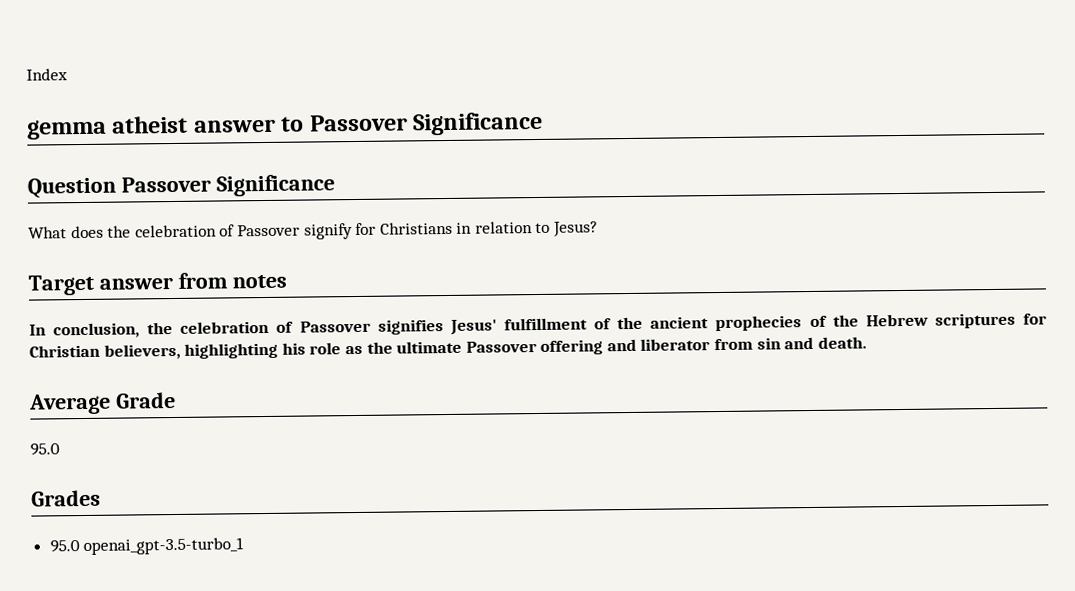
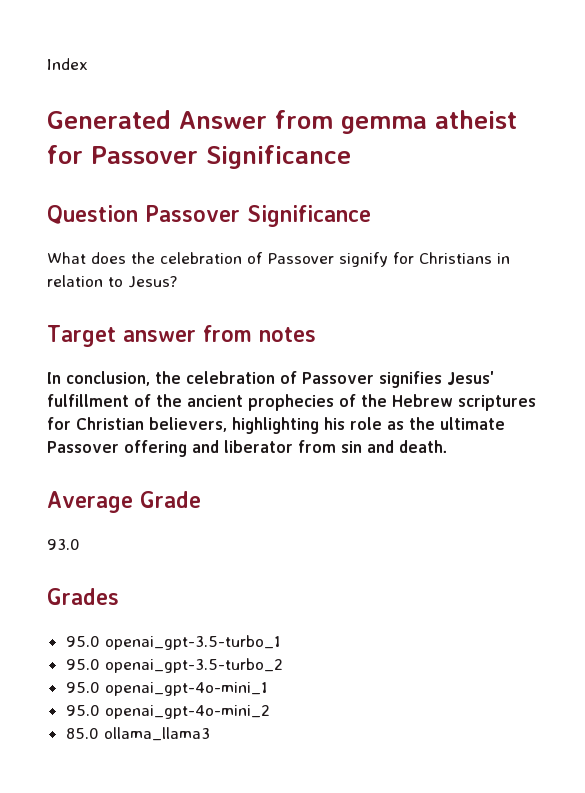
[27,115,305,140] gemma atheist answer to -> [47,110,517,134] [47,145,83,164] Generated Answer from gemma atheist for
[30,443,60,456] 95.0 -> [47,539,80,550] 93.0
(245, 546) none -> [65,658,283,673] [65,682,268,696] [65,705,270,719] [65,727,210,741] // 95.0 openai_gpt-3.5-turbo_2 // 95.0 openai_gpt-4o-mini_1 // 95.0 openai_gpt-4o-mini_2 // 85.0 ollama_llama3

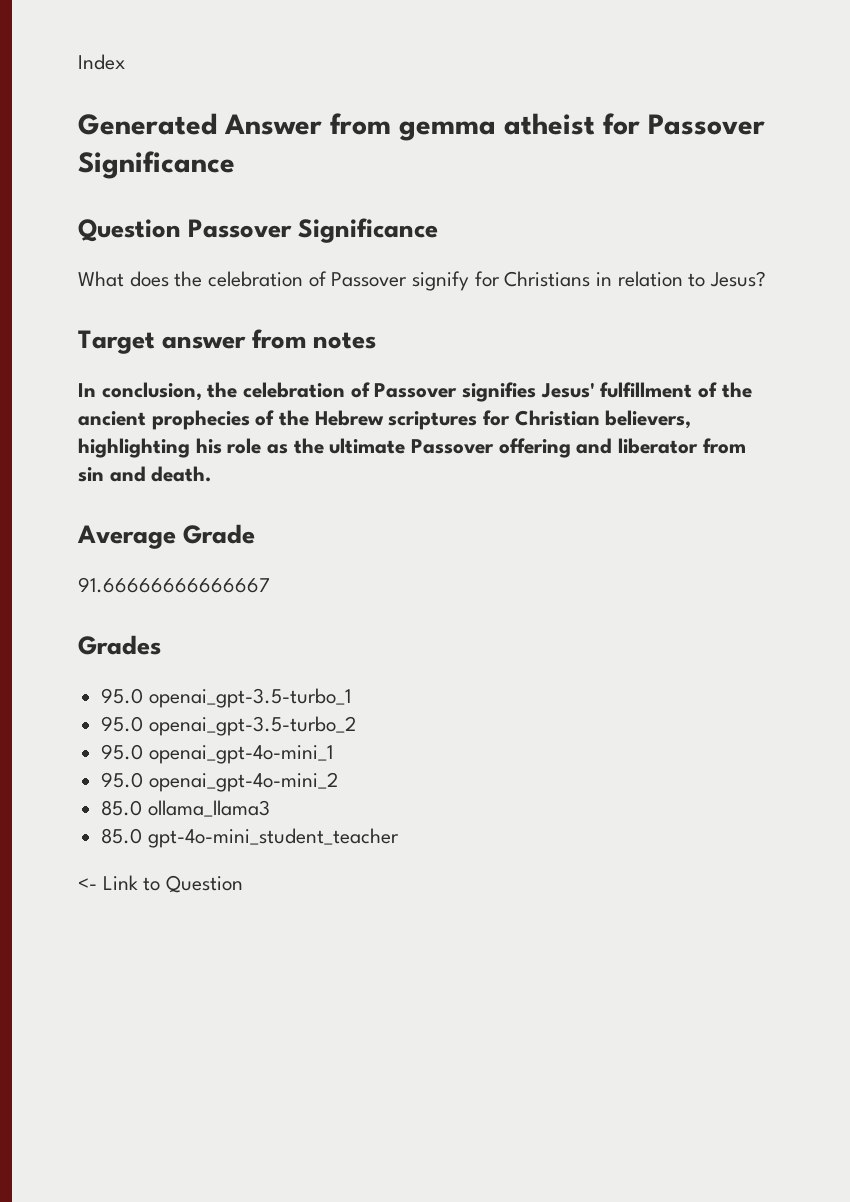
[47,539,80,550] 93.0 -> [78,577,270,593] 91.66666666666667
(210, 734) none -> [101,828,399,848] [78,875,244,893] // 85.0 gpt-4o-mini_student_teacher // <- Link to Question

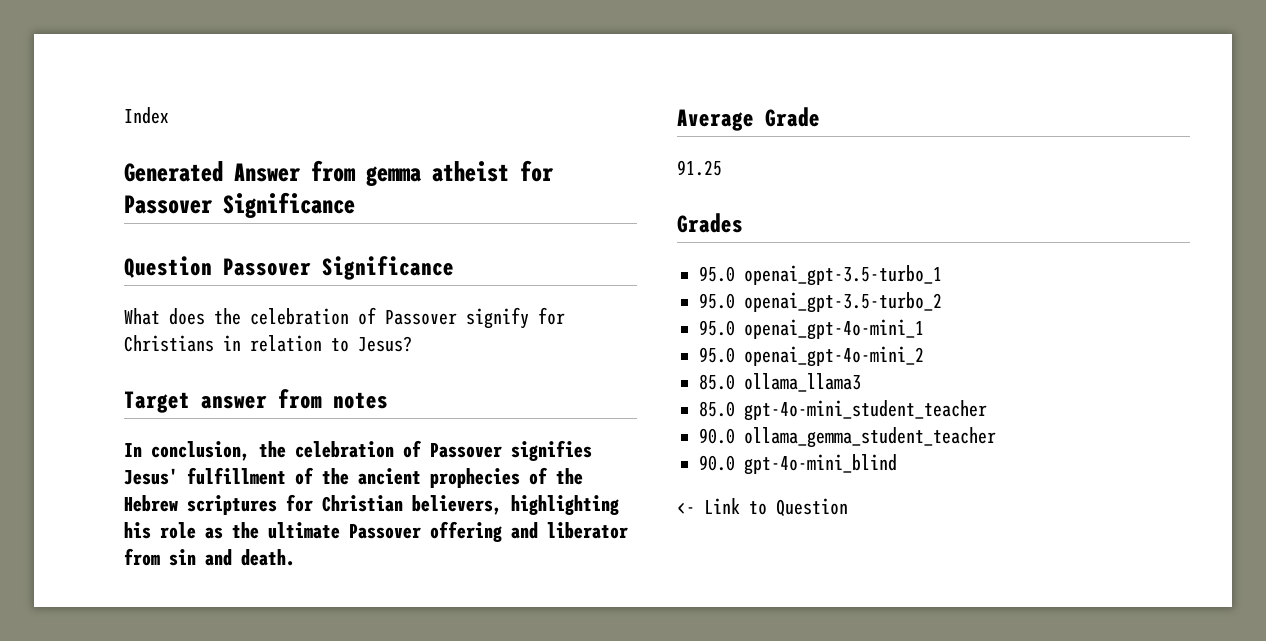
[78,577,270,593] 91.66666666666667 -> [677,160,722,176] 91.25
(399, 838) none -> [699,427,996,448] [699,454,897,475] // 90.0 ollama_gemma_student_teacher // 90.0 gpt-4o-mini_blind

